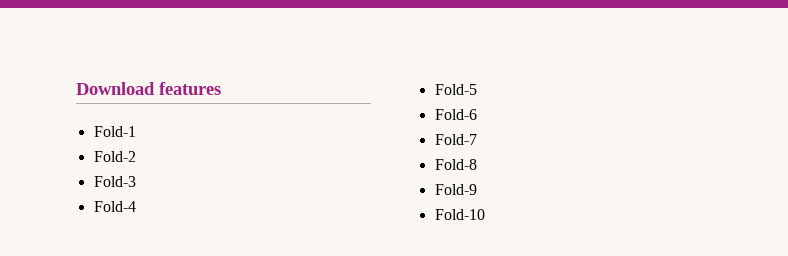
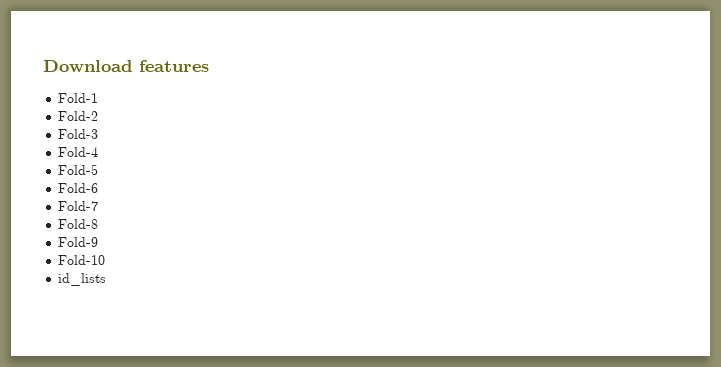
(485, 214) none -> [58,273,107,286] // id_lists

